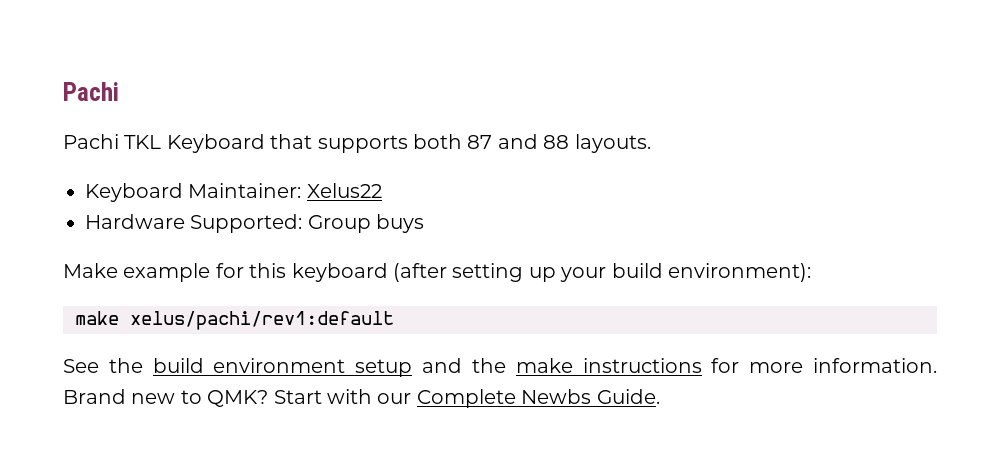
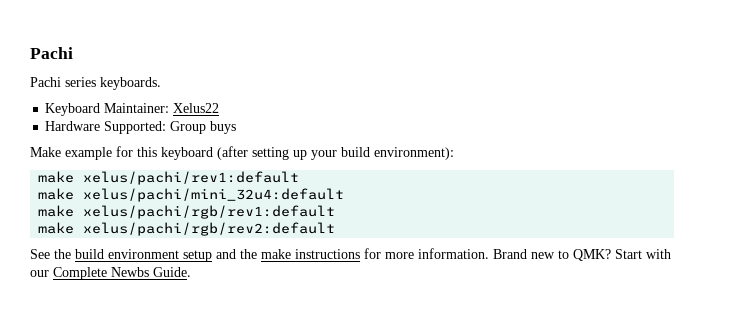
[124,134,651,153] TKL Keyboard that supports both 87 and 88 layouts. -> [65,77,161,90] series keyboards.
(394, 320) none -> [38,188,345,202] [38,205,336,219] [38,222,336,236] // make xelus/pachi/mini_32u4:default // make xelus/pachi/rgb/rev1:default // make xelus/pachi/rgb/rev2:default

